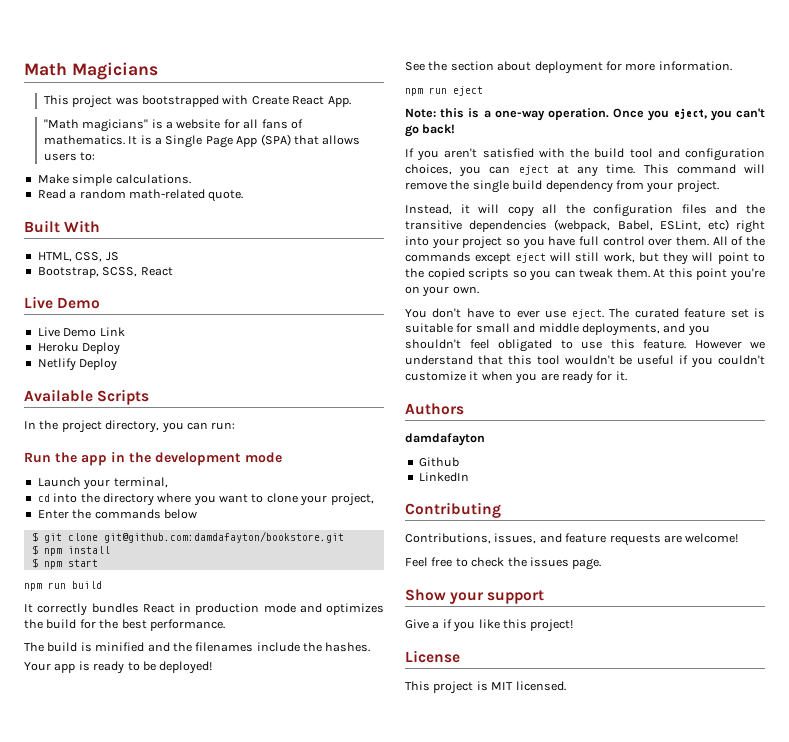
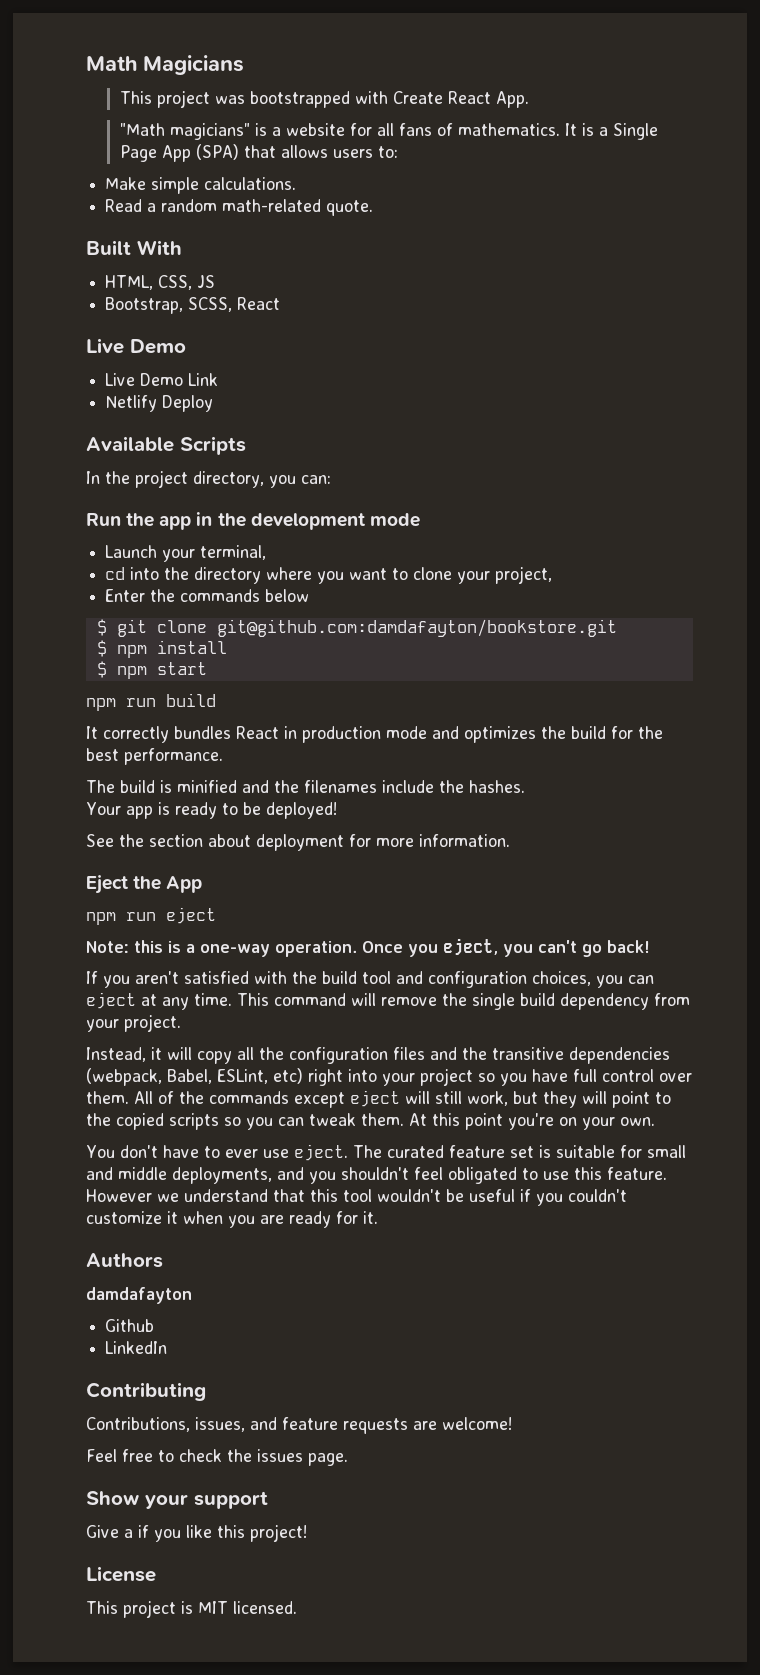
[37,342,121,355] // Heroku Deploy -> (219, 379) none
[186,422,236,430] can run: -> [301,475,331,484] can:
(732, 66) none -> [86,875,203,894] // Eject the App

